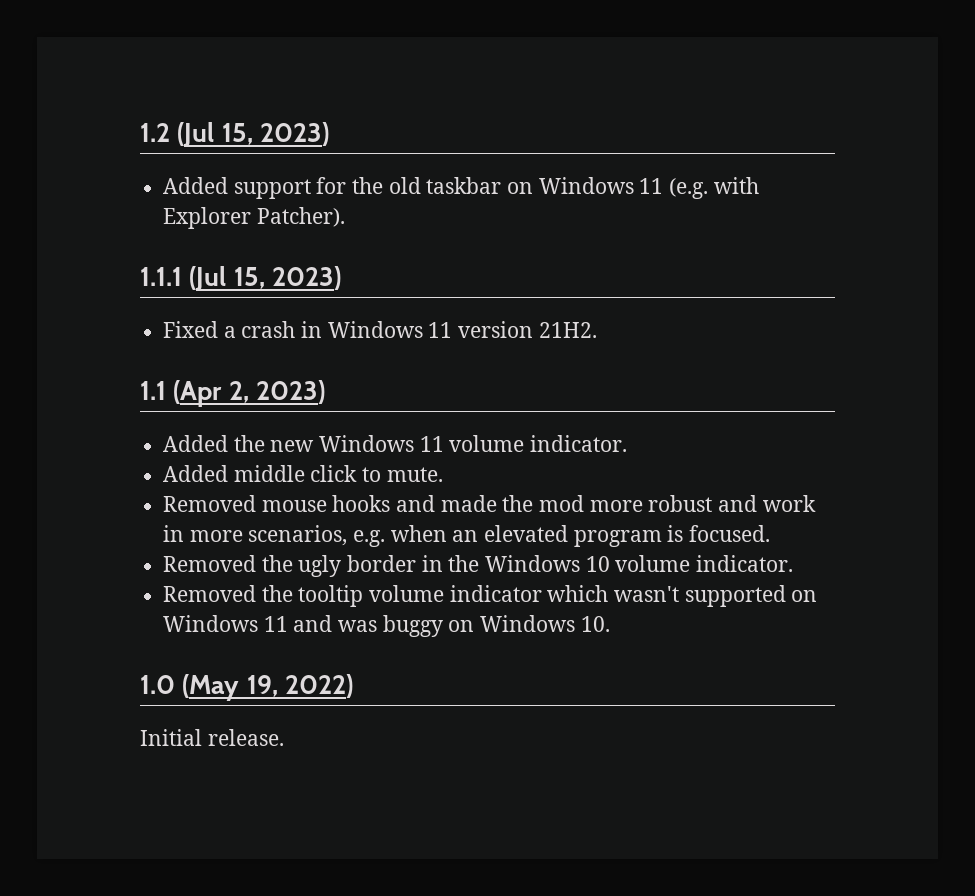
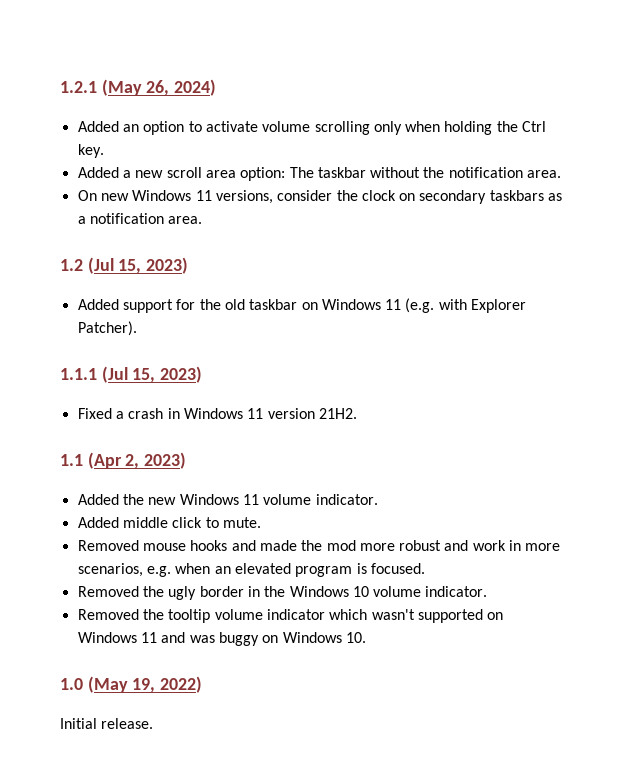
(140, 132) none -> [60,79,217,96] [77,121,547,135] [77,144,104,158] [77,167,562,181] [77,190,563,204] [77,213,203,224] 1.2.1 (May 26, 2024) // Added an option to activate volume scrolling only when holding the Ctrl key. // Added a new scroll area option: The taskbar without the notification area. // On new Windows 11 versions, consider the clock on secondary taskbars as a notification area. //

